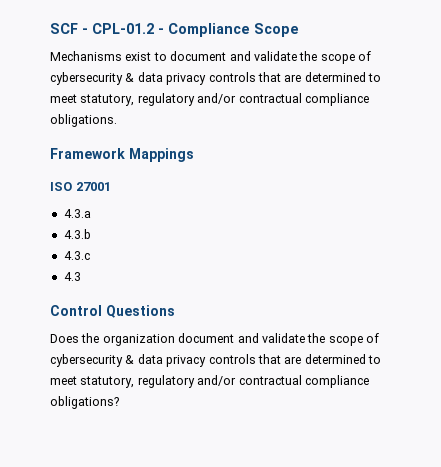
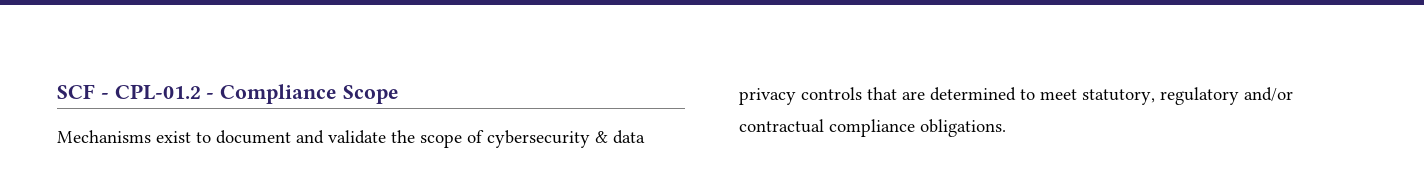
[50,148,194,162] [50,182,111,191] [63,209,91,218] [63,229,91,239] [63,251,90,260] [63,272,81,281] [50,305,175,318] [50,333,379,346] [50,354,381,367] [50,375,369,388] [50,396,119,409] // Framework Mappings // ISO 27001 // 4.3.a // 4.3.b // 4.3.c // 4.3 // Control Questions // Does the organization document and validate the scope of cybersecurity & data privacy controls that are determined to meet statutory, regulatory and/or contractual compliance obligations? -> (1006, 128) none

